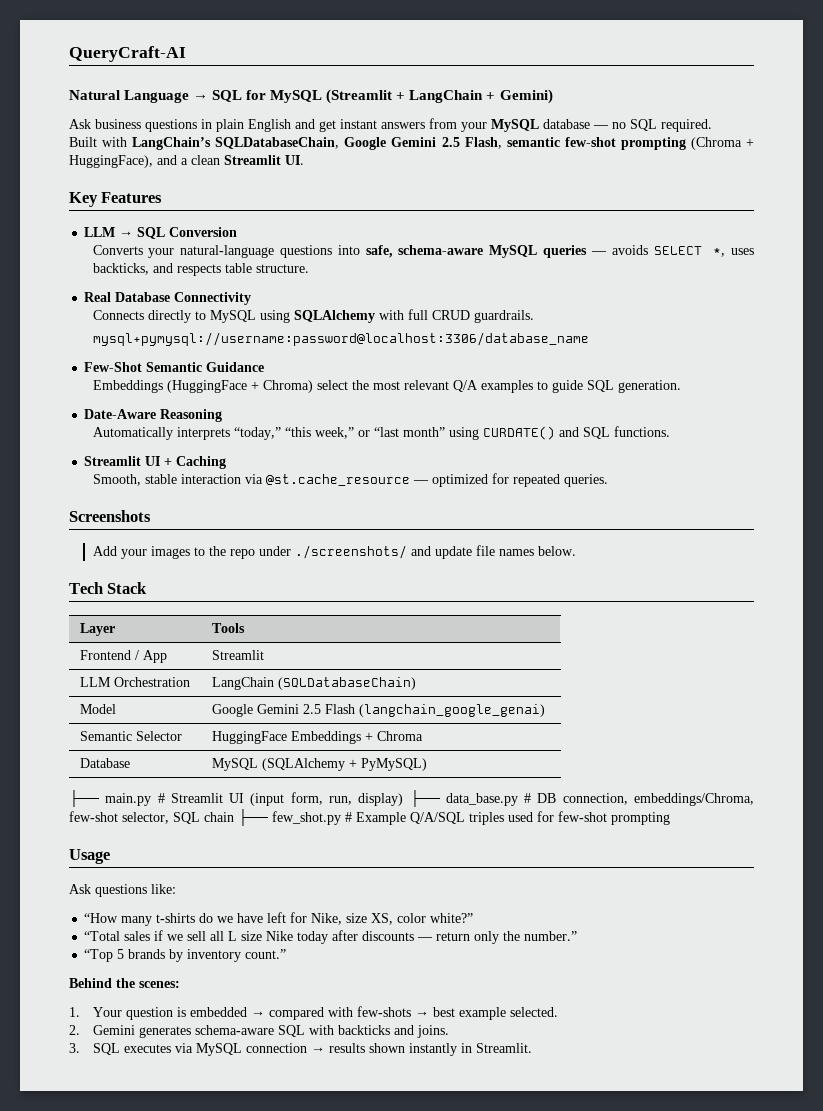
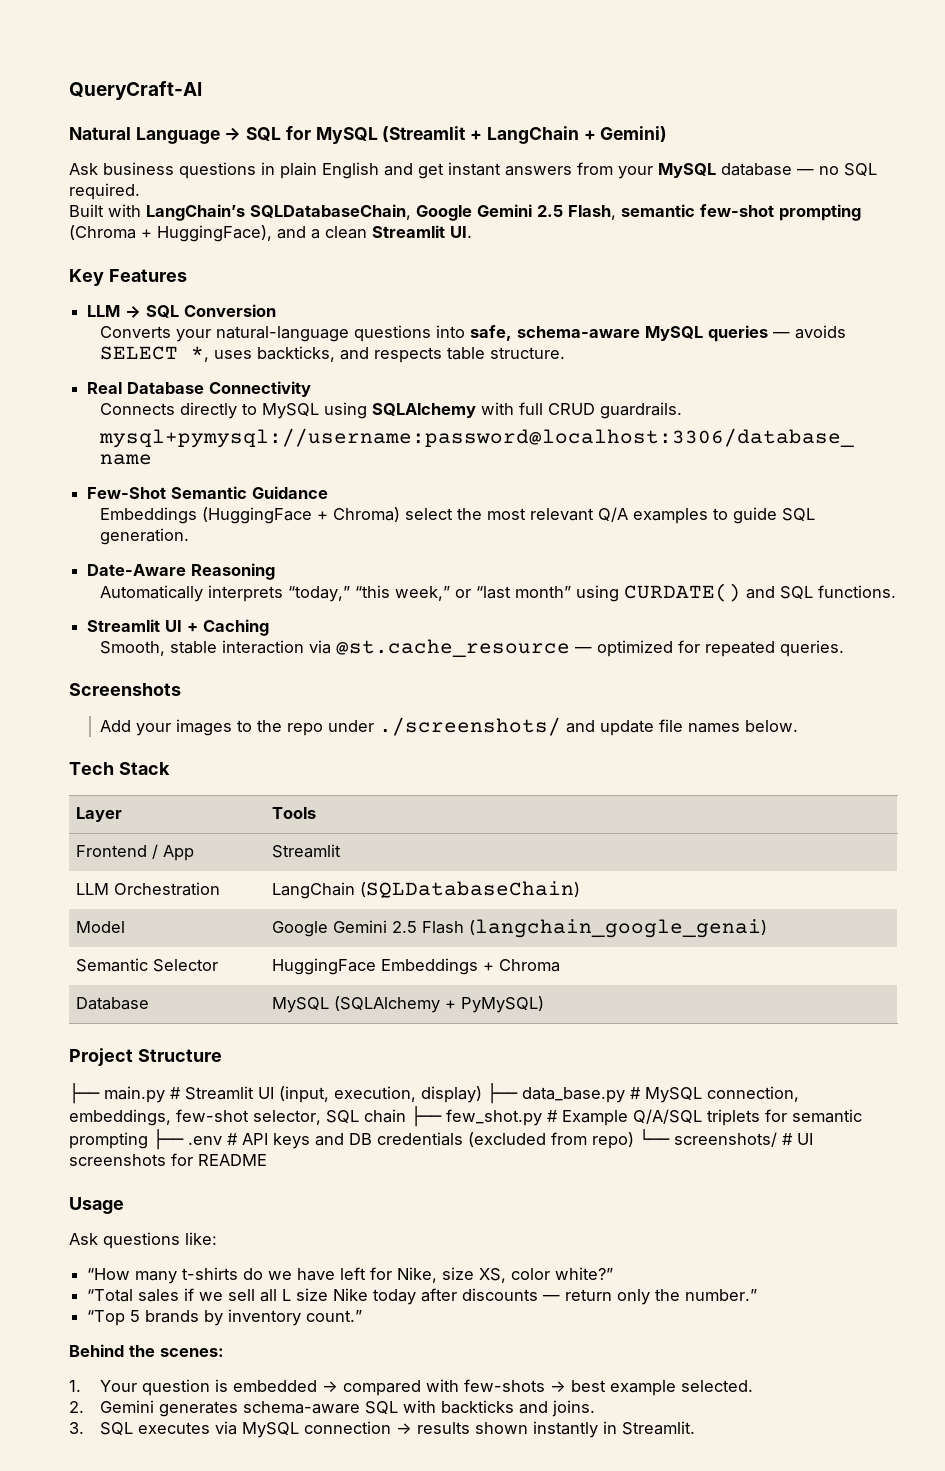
(427, 764) none -> [69,1048,222,1066] // Project Structure
[250,792,352,806] (input form, run, -> [279,1086,416,1103] (input, execution,
[537,793,754,806] DB connection, embeddings/Chroma, -> [645,1086,799,1103] [69,1109,171,1126] MySQL connection, embeddings,
[469,811,670,825] triples used for few-shot prompting -> [707,1109,862,1126] [69,1129,813,1150] [69,1153,267,1166] triplets for semantic prompting ├── .env # API keys and DB credentials (excluded from repo) └── screenshots/ # UI screenshots for README

